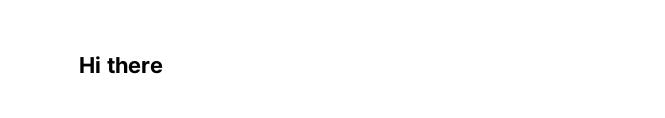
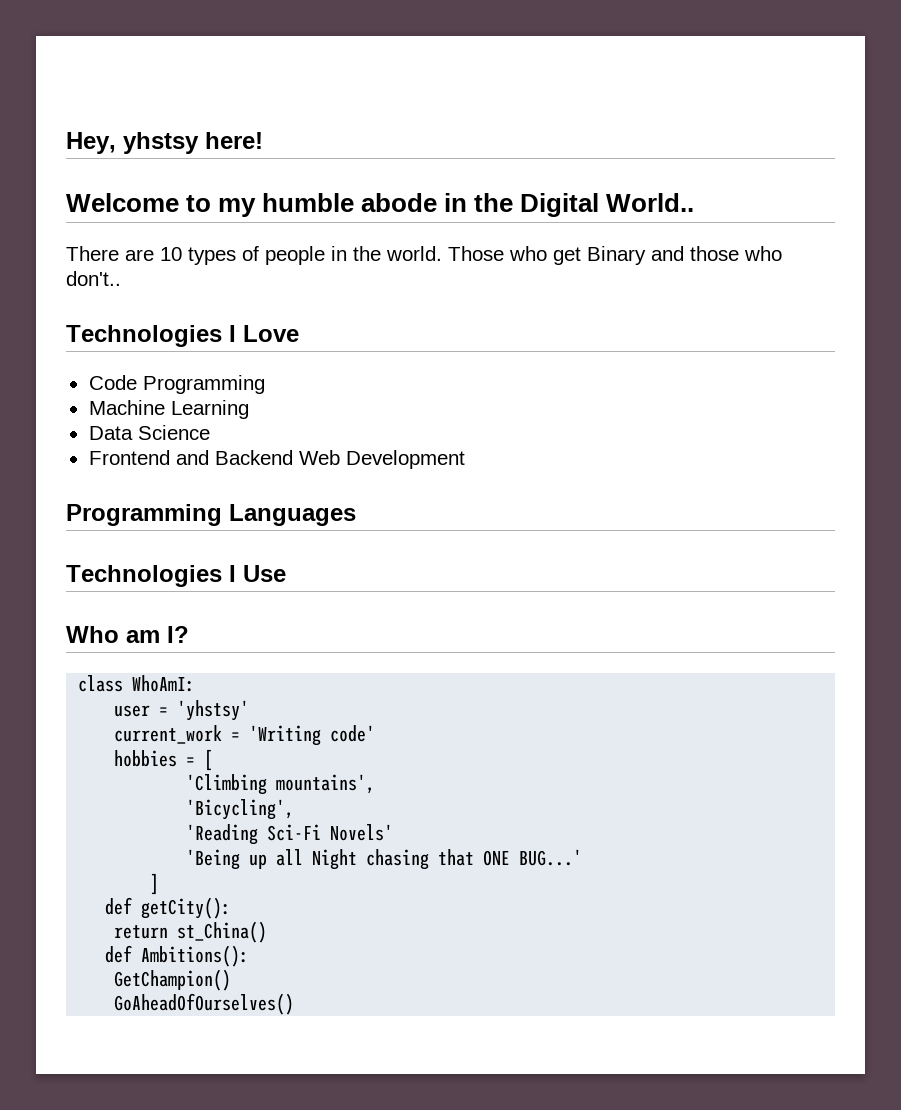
[79,56,164,74] Hi there -> [66,132,263,154] [66,193,695,217] [66,246,782,265] [66,271,121,286] [66,325,299,347] [88,375,265,394] [88,400,249,419] [88,425,210,440] [88,450,465,469] [66,504,356,526] [66,565,286,587] [66,626,189,643] [78,675,196,692] [114,700,250,721] [114,725,376,746] [114,749,214,771] [186,774,376,795] [186,799,295,820] [186,824,394,845] [186,849,583,870] [150,873,160,895] [105,897,232,919] [114,921,268,943] [105,945,250,967] [114,969,232,991] [114,993,295,1015] Hey, yhstsy here! // Welcome to my humble abode in the Digital World.. // There are 10 types of people in the world. Those who get Binary and those who don't.. // Technologies I Love // Code Programming // Machine Learning // Data Science // Frontend and Backend Web Development // Programming Languages // Technologies I Use // Who am I? // class WhoAmI: // user = 'yhstsy' // current_work = 'Writing code' // hobbies = [ // 'Climbing mountains', // 'Bicycling', // 'Reading Sci-Fi Novels' // 'Being up all Night chasing that ONE BUG...' // ] // def getCity(): // return st_China() // def Ambitions(): // GetChampion() // GoAheadOfOurselves()

